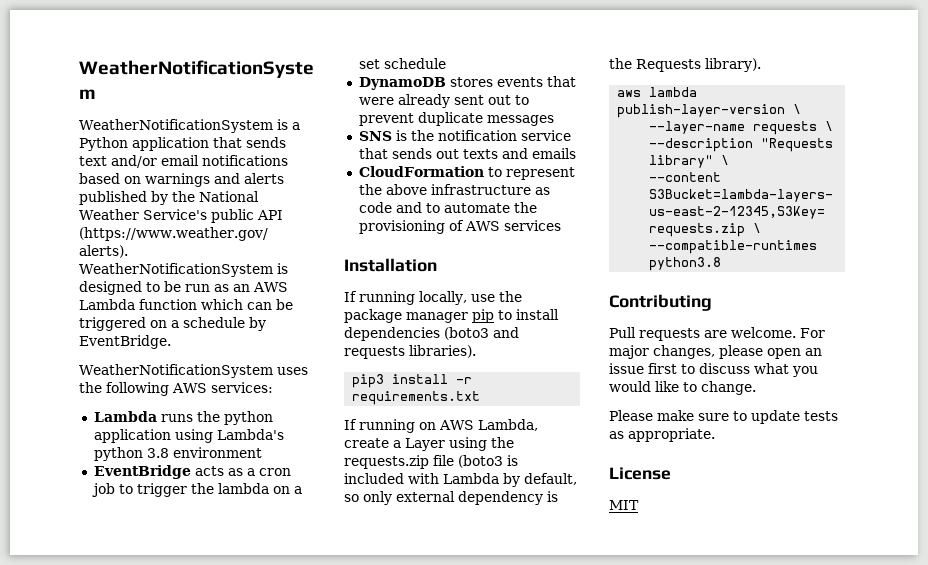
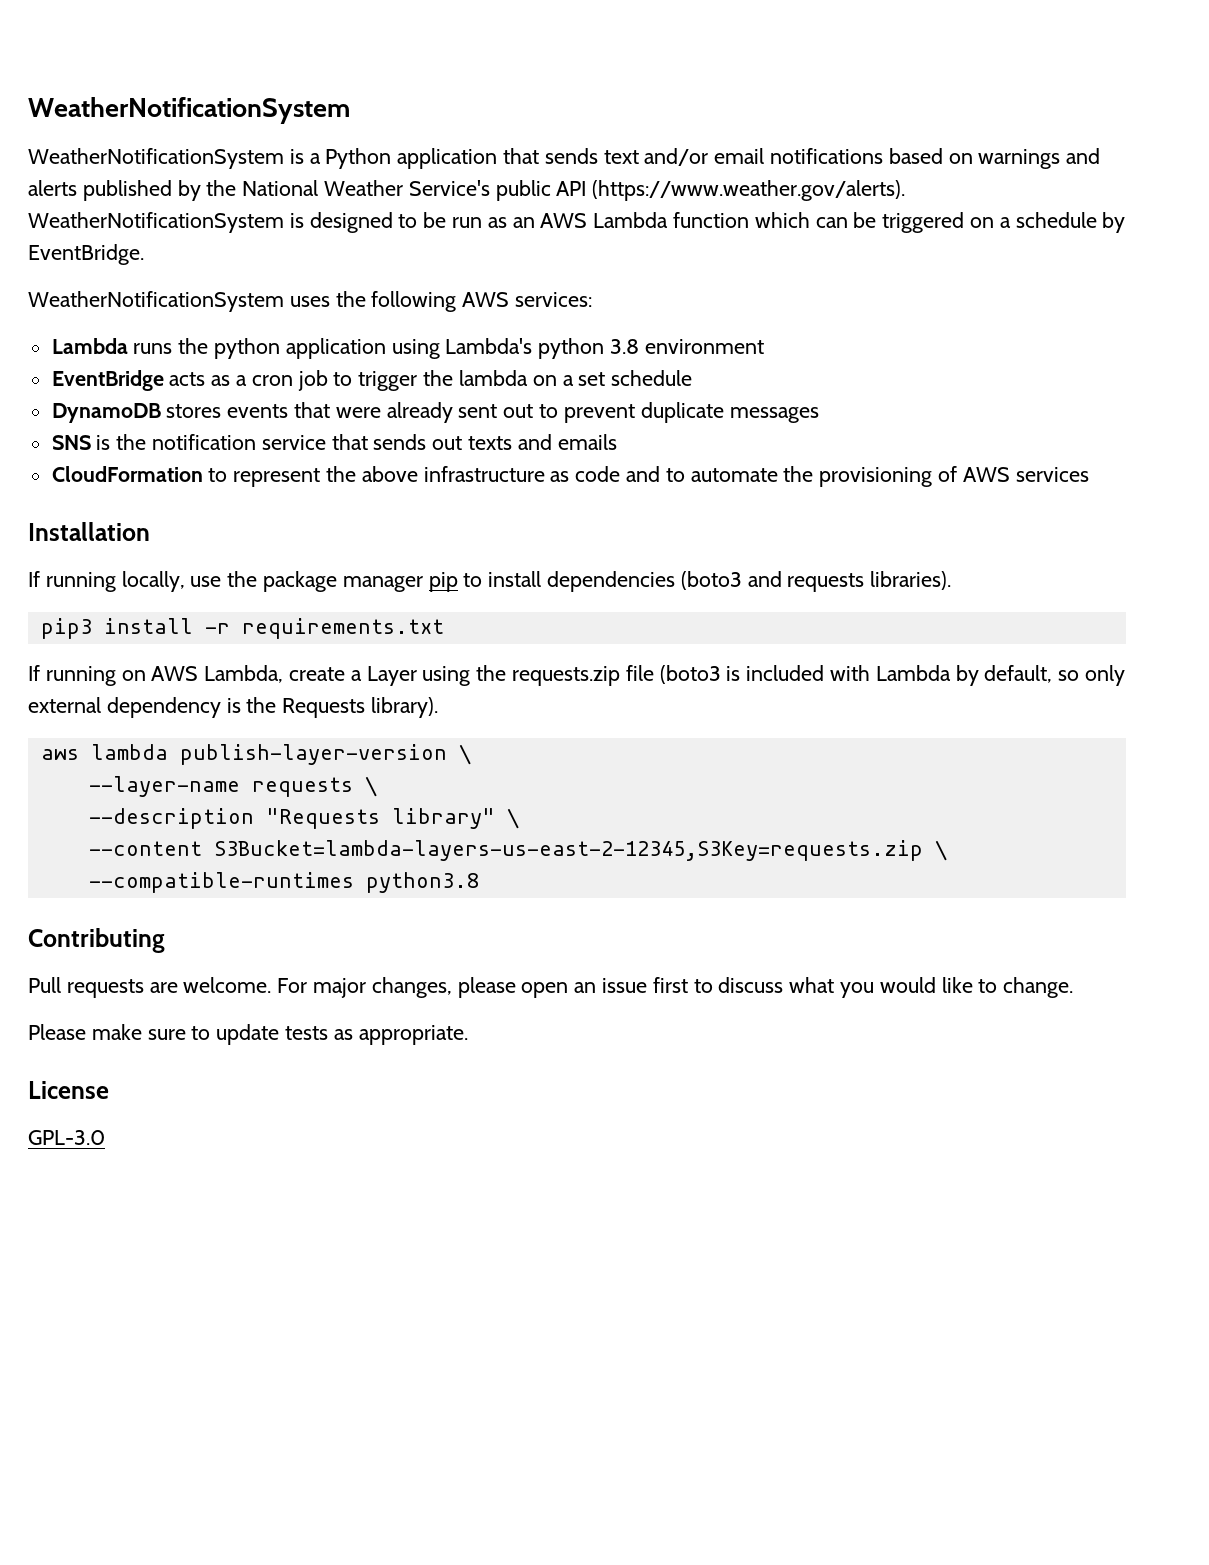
[609,500,639,510] MIT -> [28,1130,105,1145] GPL-3.0

